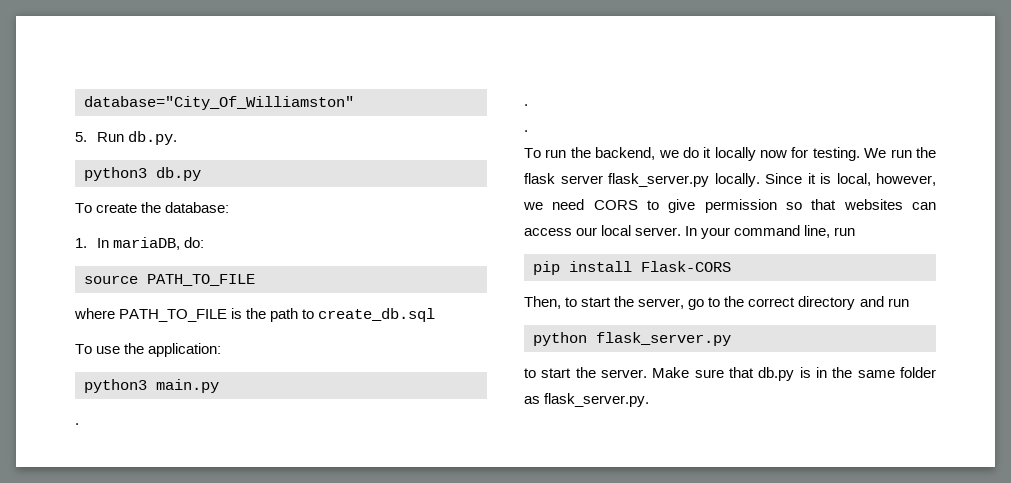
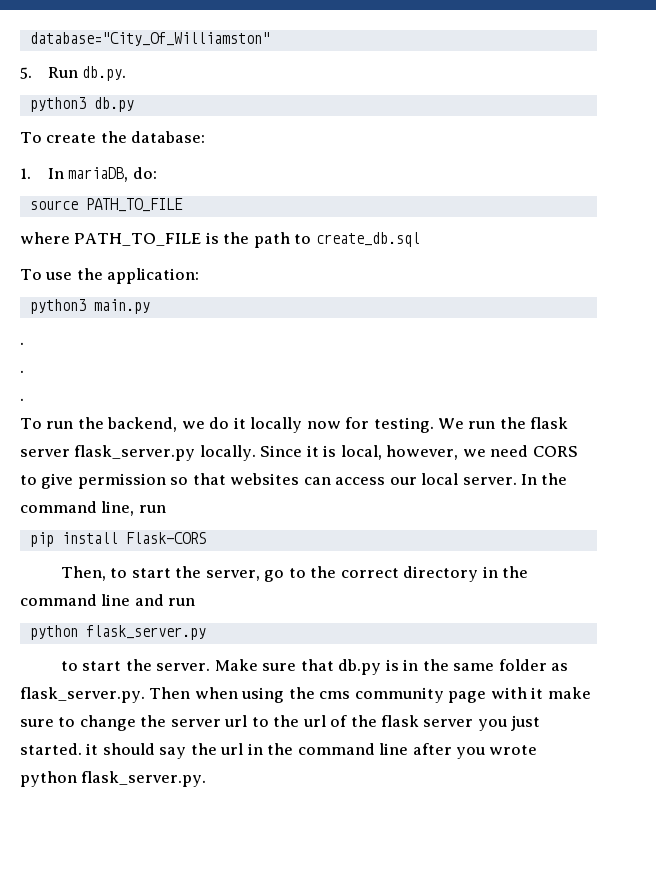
[701,227,731,239] your -> [541,473,568,485] the
(856, 303) none -> [482,566,529,578] [20,594,131,606] in the command line
(650, 400) none -> [149,687,591,703] [20,715,541,731] [20,743,538,759] [20,771,207,787] Then when using the cms community page with it make sure to change the server url to the url of the flask server you just started. it should say the url in the command line after you wrote python flask_server.py.

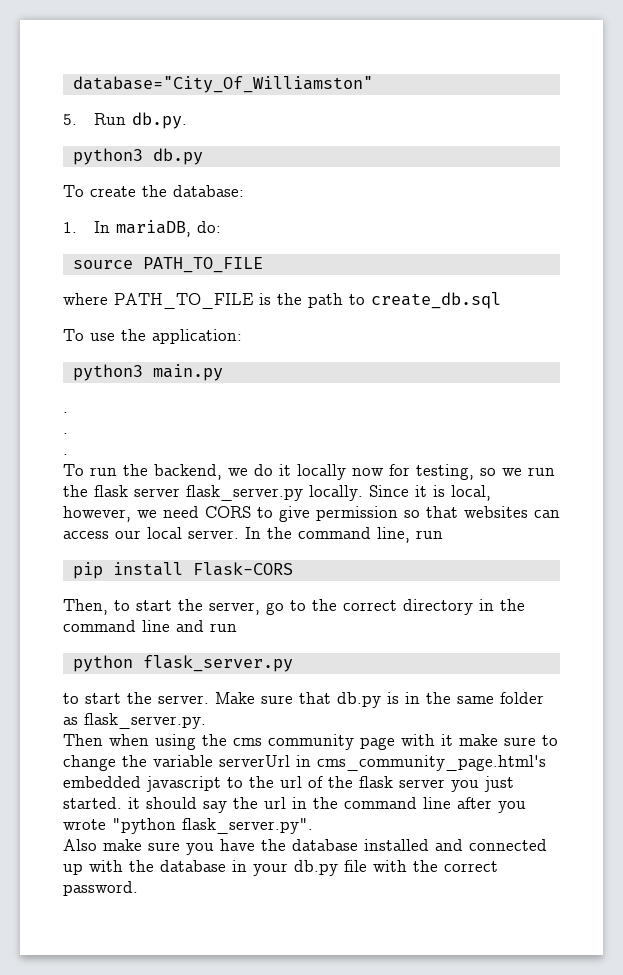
[373,417,464,433] testing. We -> [416,464,522,480] testing, so we
(145, 695) none -> (206, 721) //
[170,715,248,727] server url -> [153,755,546,771] [63,776,221,792] variable serverUrl in cms_community_page.html's embedded javascript
[20,771,207,787] python flask_server.py. -> [112,818,313,834] [63,839,547,855] [63,860,498,876] [63,881,138,896] "python flask_server.py". // Also make sure you have the database installed and connected up with the database in your db.py file with the correct password.

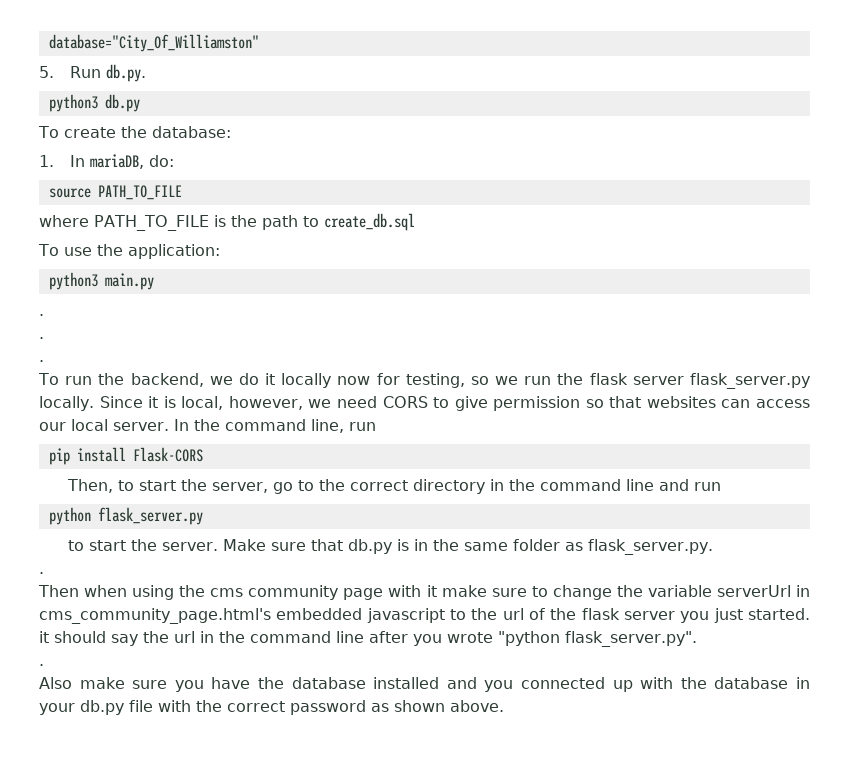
(206, 721) none -> [39,572,44,574] // .
(313, 826) none -> [39,664,44,666] // .
(463, 845) none -> [484,680,514,692] you
[63,881,138,896] password. -> [290,700,504,715] password as shown above.

